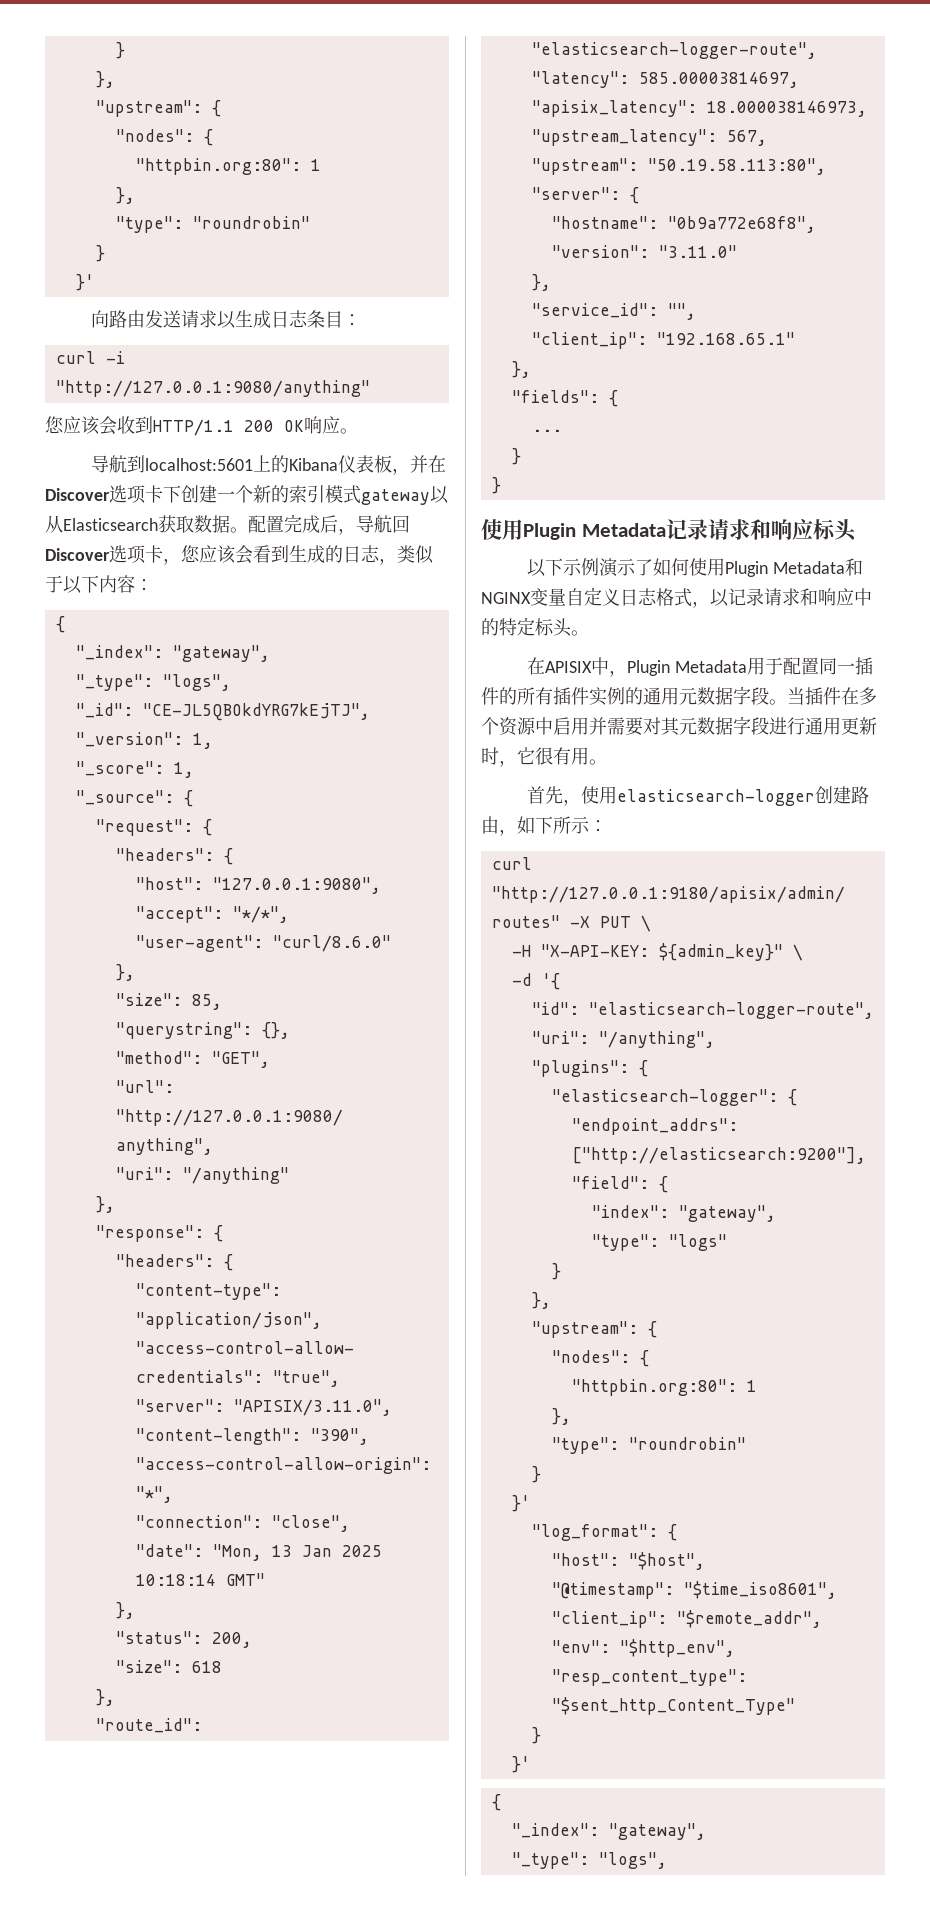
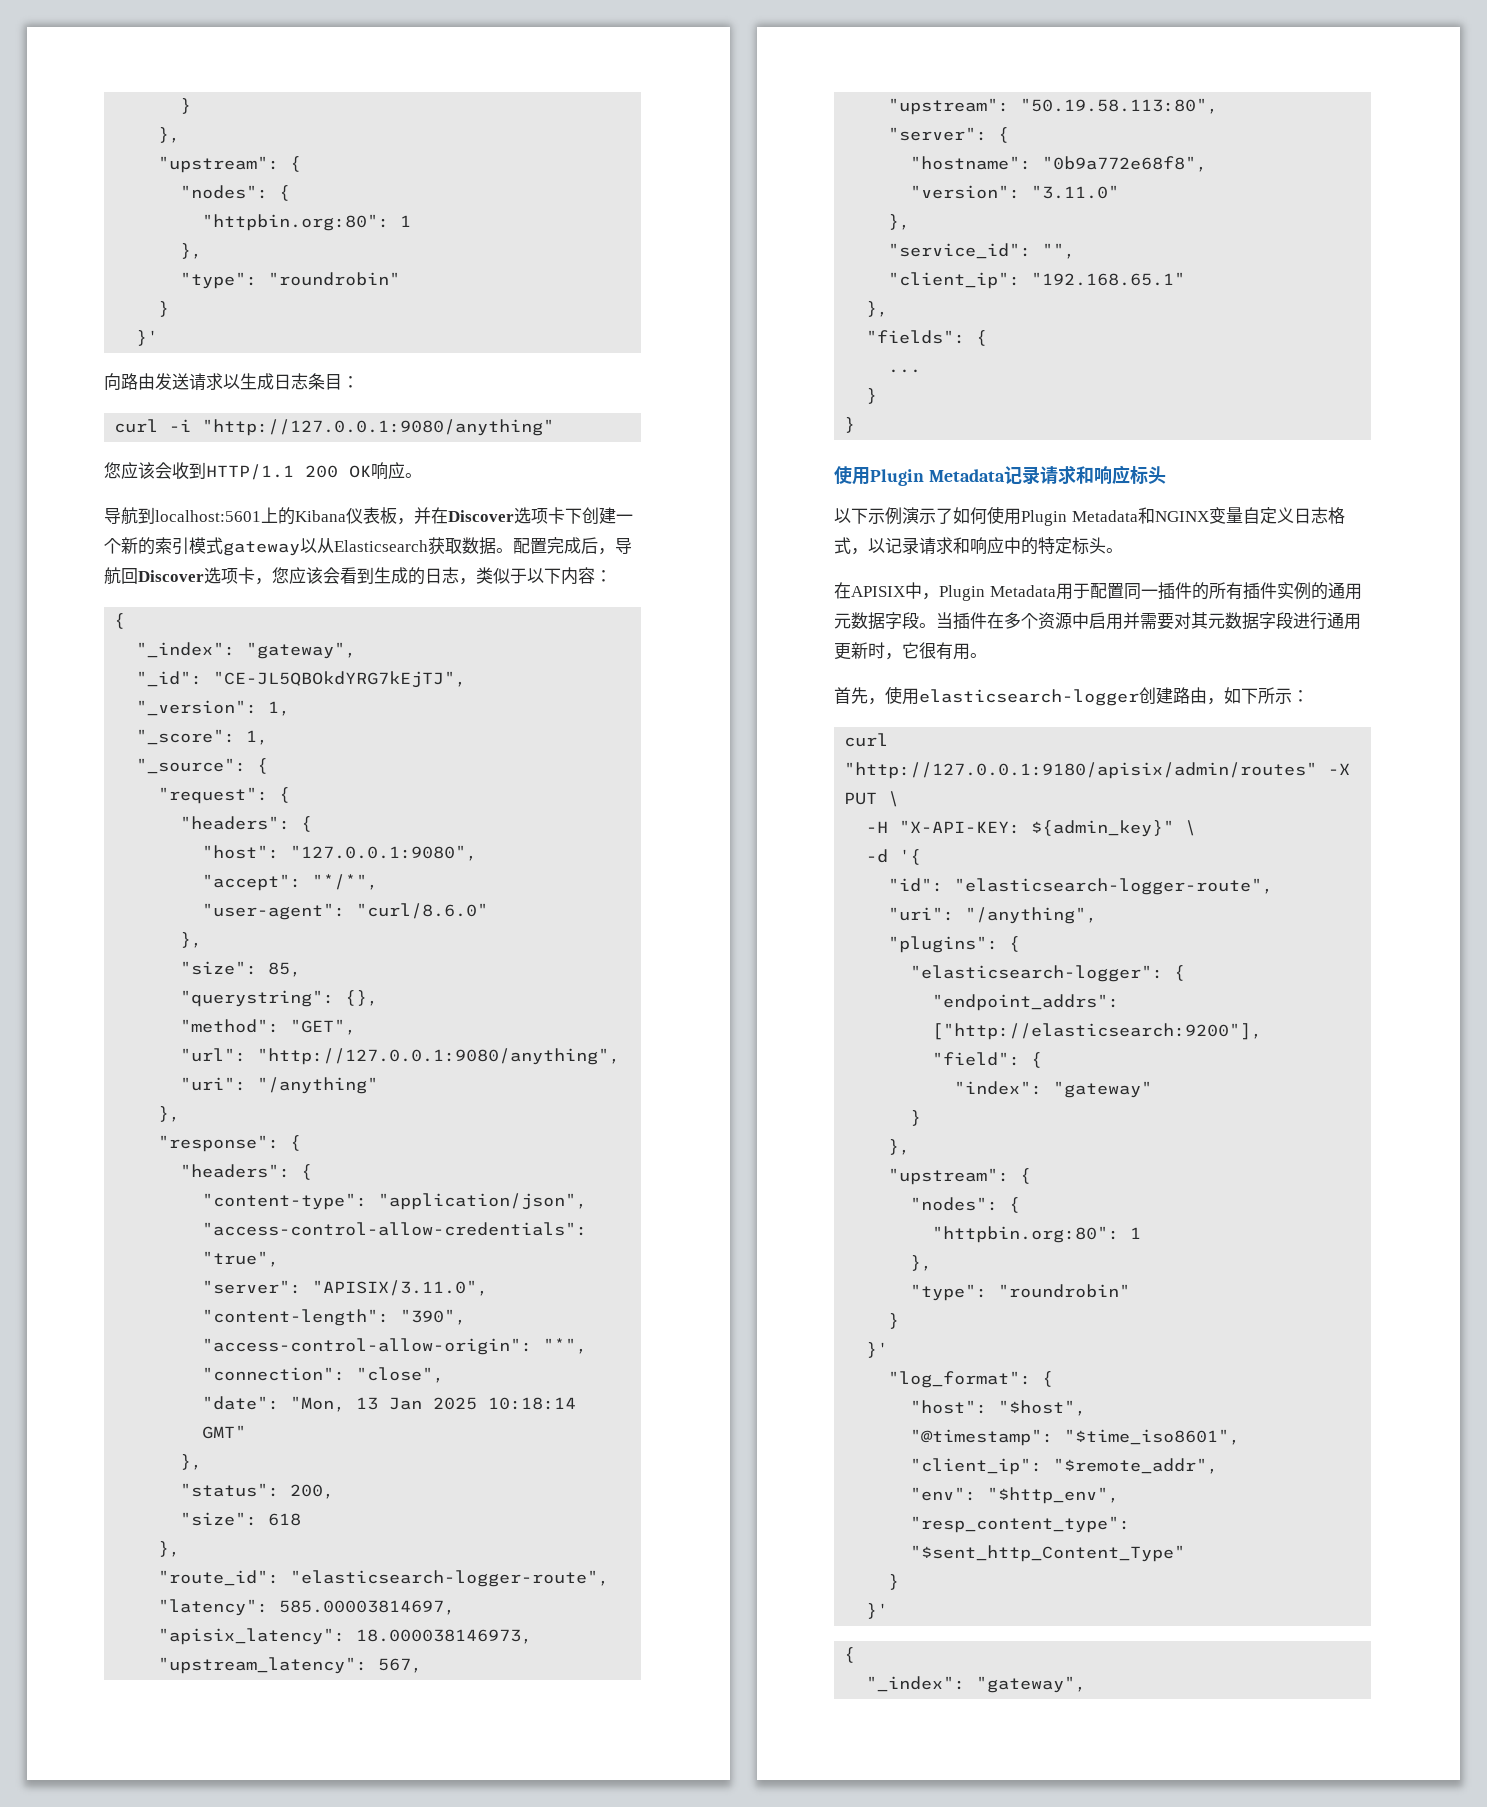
[75,674,231,691] // "_type": "logs", -> (357, 650) none
[678,1205,776,1222] [591,1234,727,1251] "gateway", // "type": "logs" -> [1053,1081,1153,1098] "gateway"
[511,1852,667,1869] // "_type": "logs", -> (1087, 1684) none

